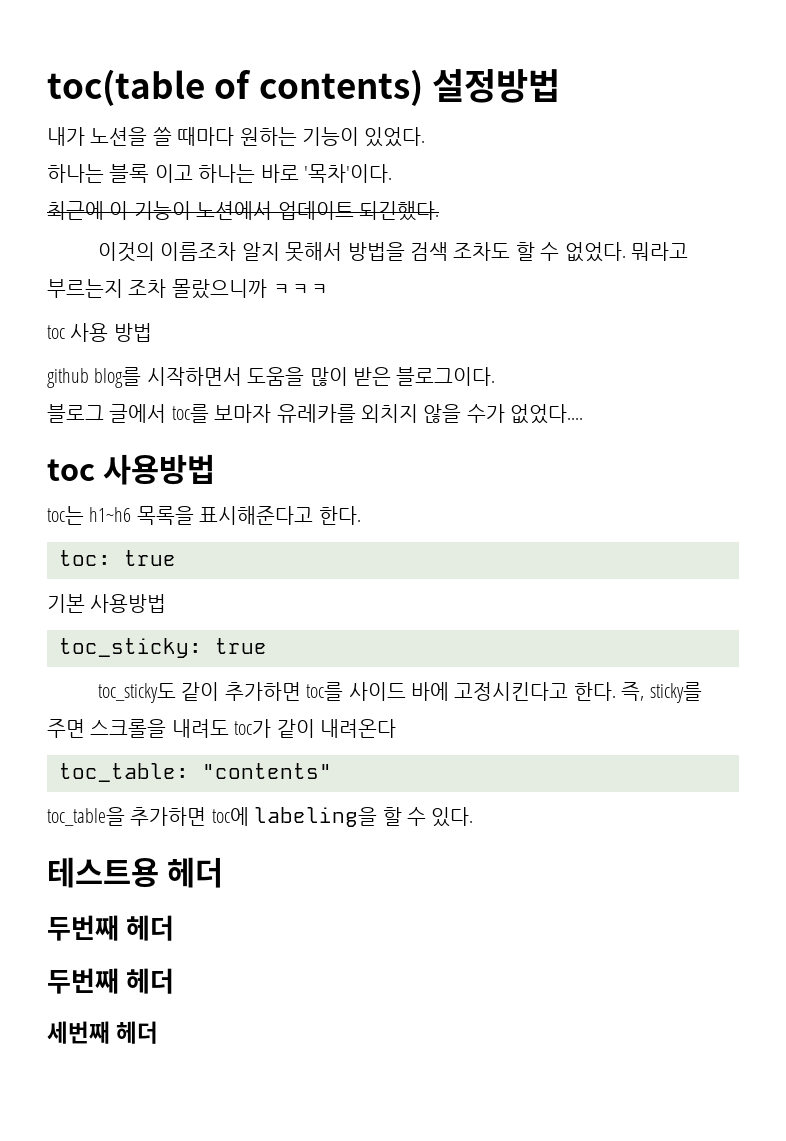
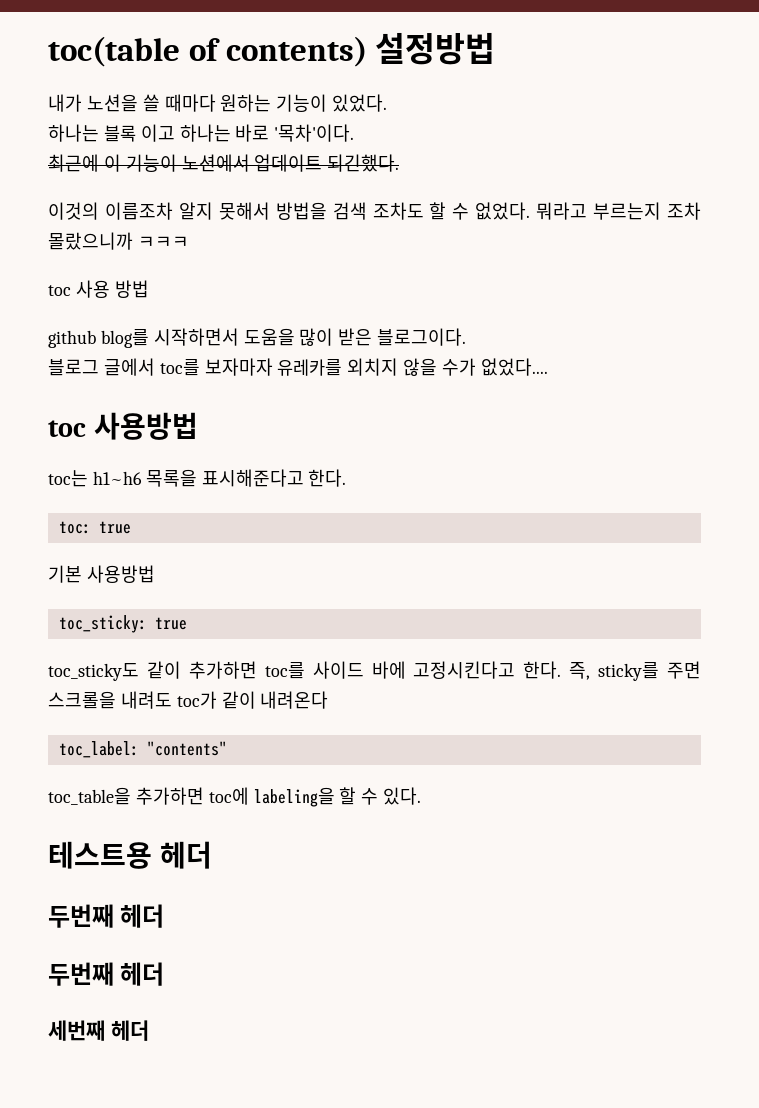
[214,404,272,423] 보마자 -> [204,358,273,376] 보자마자
[59,763,189,782] toc_table: -> [58,741,139,758] toc_label:

